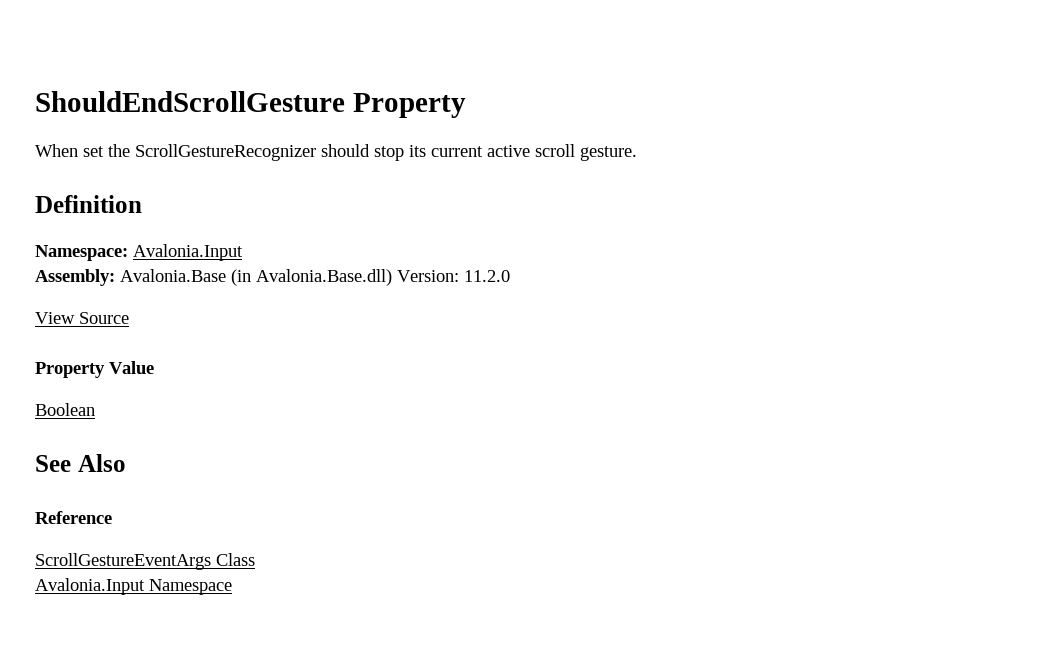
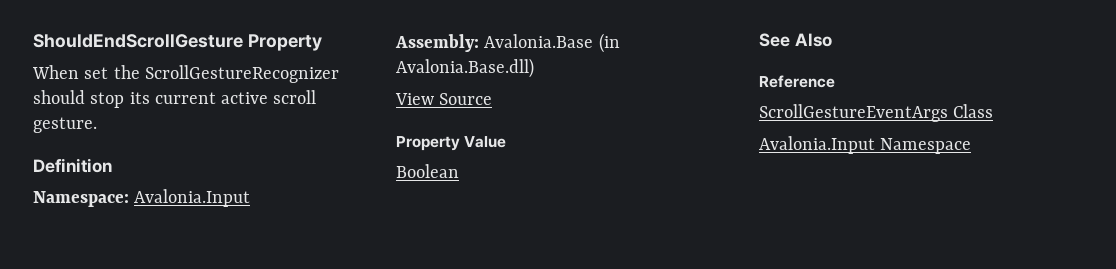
[397,270,510,282] Version: 11.2.0 -> (534, 68) none

